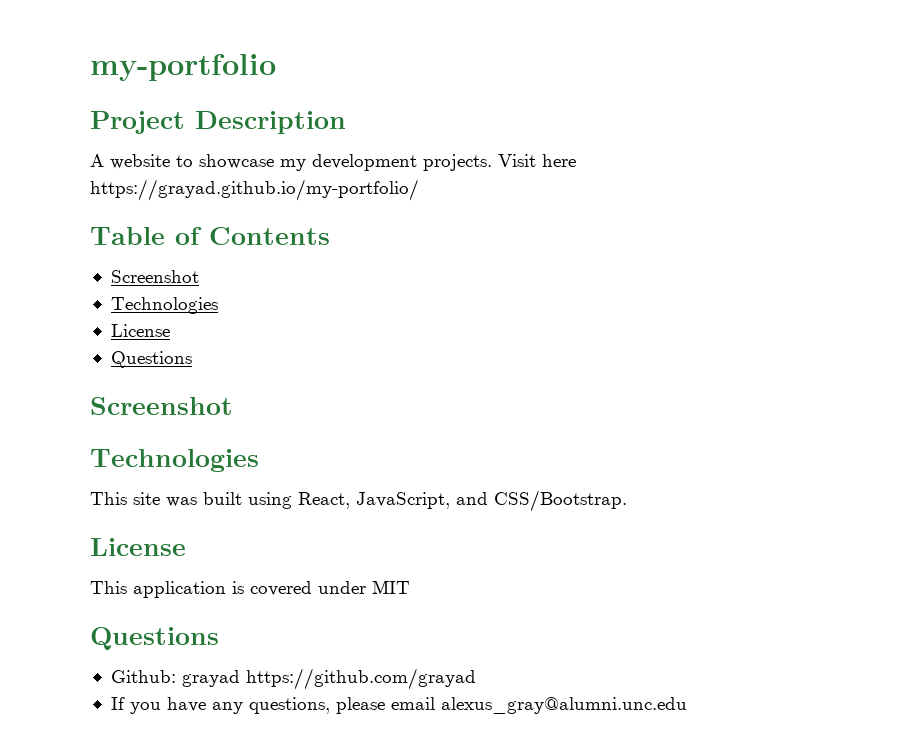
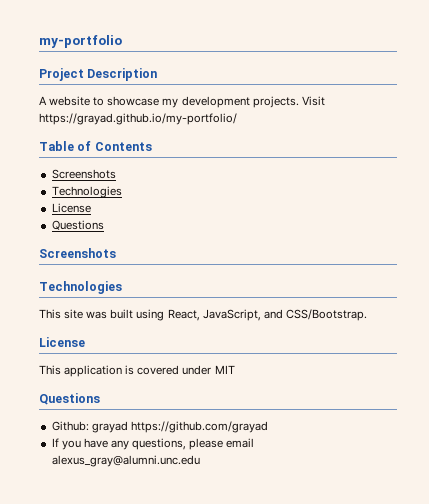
[542,154,576,167] here -> (325, 101) none
[110,270,199,283] Screenshot -> [51,169,116,179] Screenshots
[90,397,233,415] Screenshot -> [39,248,116,258] Screenshots

